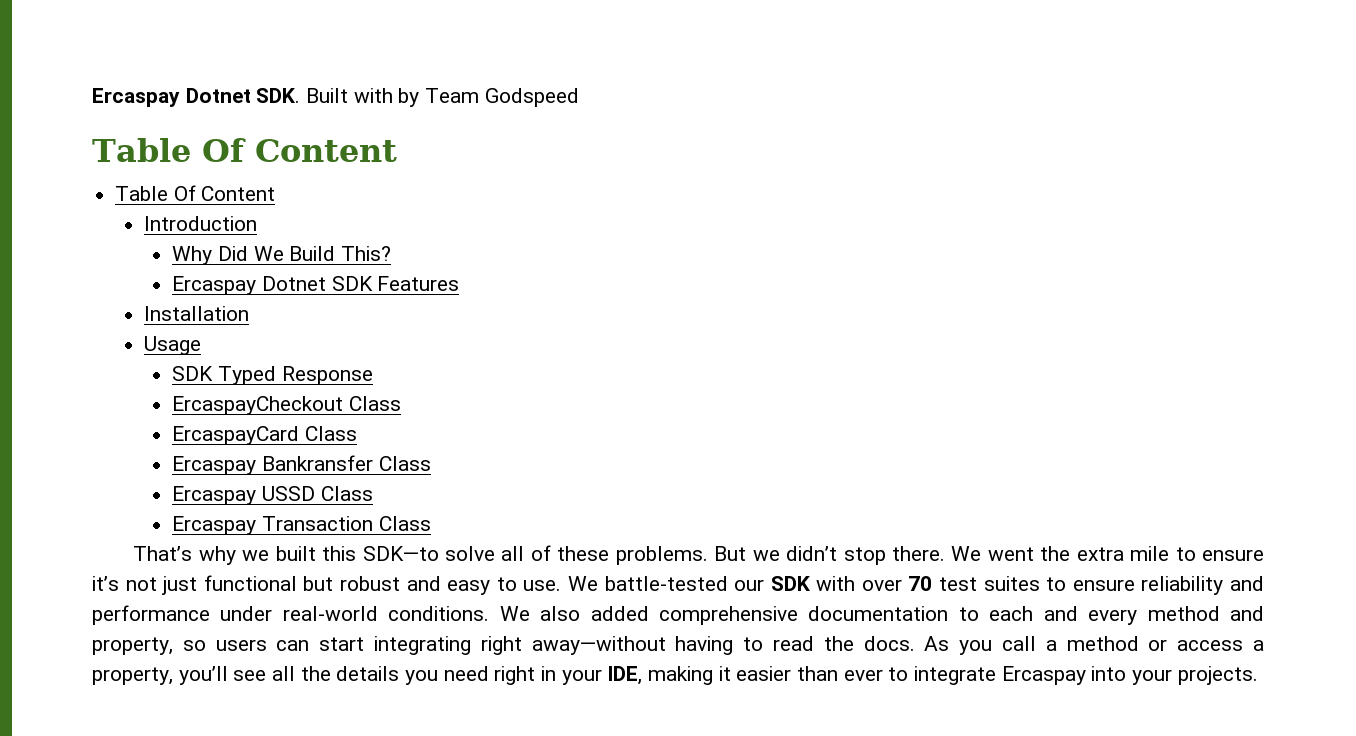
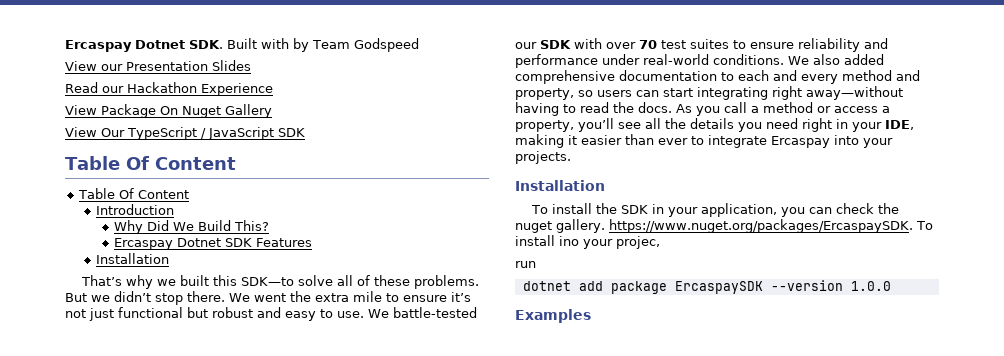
(579, 97) none -> [65,60,251,71] [65,82,273,96] [65,104,272,118] [65,127,305,140] // View our Presentation Slides // Read our Hackathon Experience // View Package On Nuget Gallery // View Our TypeScript / JavaScript SDK
[143,336,201,355] [172,366,373,385] [172,396,401,415] [172,426,357,445] [172,455,431,475] [172,486,373,505] [172,516,431,535] // Usage // SDK Typed Response // ErcaspayCheckout Class // ErcaspayCard Class // Ercaspay Bankransfer Class // Ercaspay USSD Class // Ercaspay Transaction Class -> (170, 258) none
(1258, 675) none -> [515,180,605,191] [531,203,900,217] [515,219,933,233] [515,235,660,249] [515,261,536,268] [522,280,891,294] [515,309,591,323] // Installation // To install the SDK in your application, you can check the nuget gallery. https://www.nuget.org/packages/ErcaspaySDK. To install ino your projec, // run // dotnet add package ErcaspaySDK --version 1.0.0 // Examples

